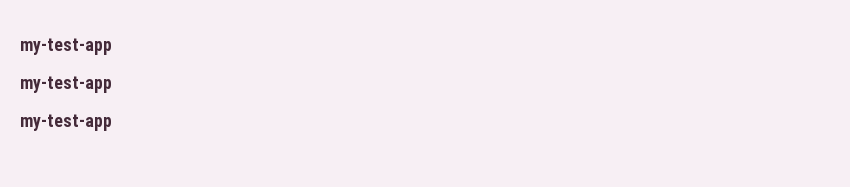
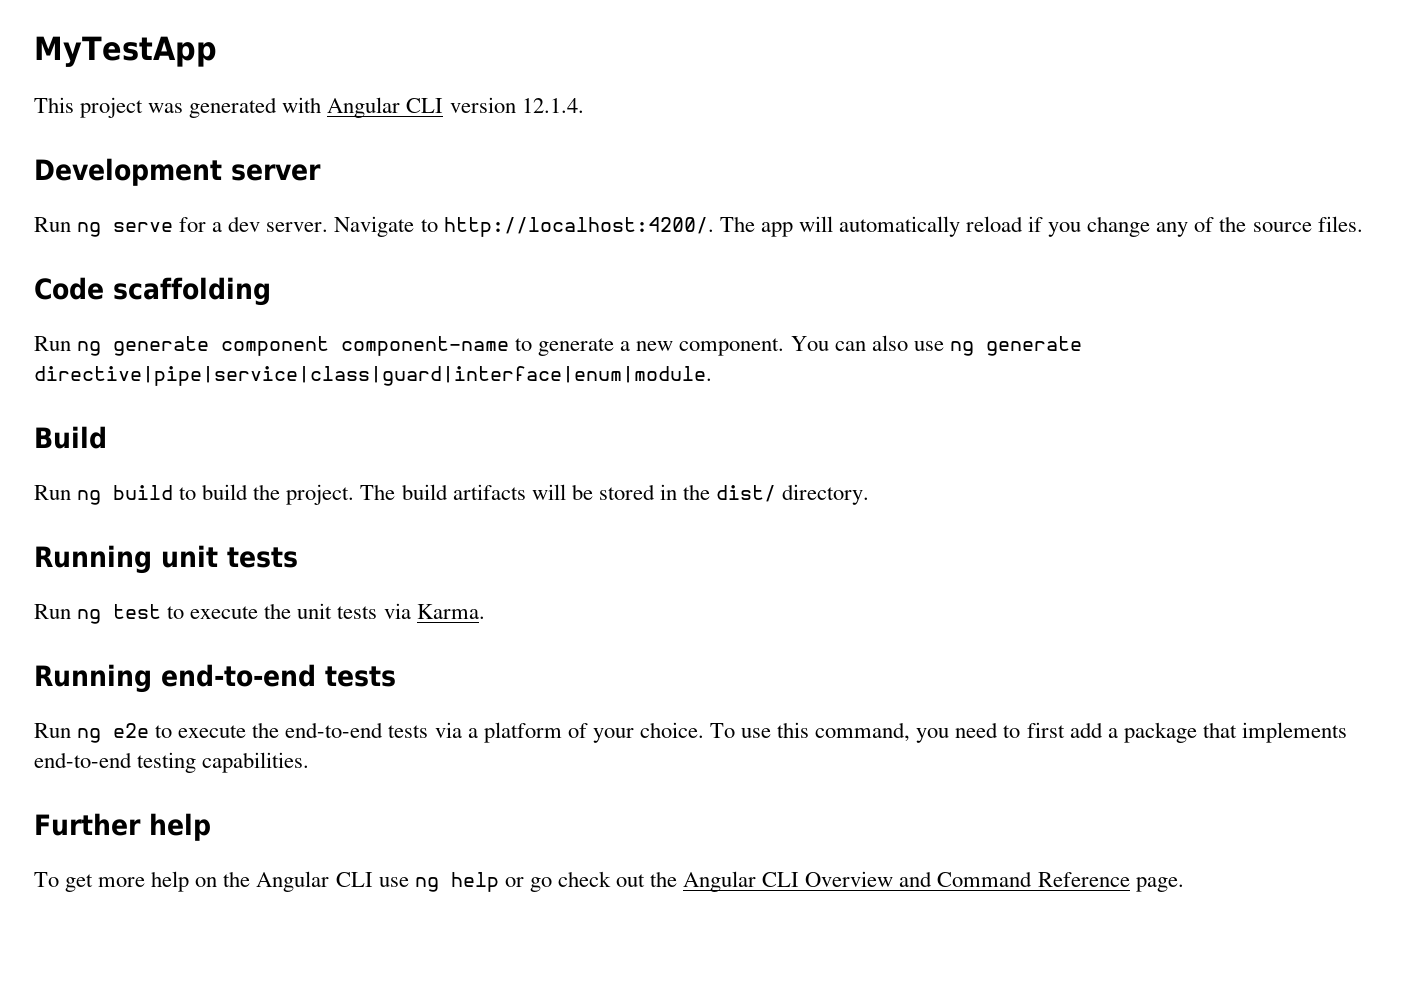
[20,38,112,55] [20,76,112,93] [20,114,112,131] my-test-app // my-test-app // my-test-app -> [34,36,217,67] [34,97,584,118] [34,158,321,186] [34,216,1363,237] [34,277,271,306] [34,335,1082,356] [34,366,712,386] [34,426,107,449] [34,484,870,505] [34,545,298,574] [34,603,485,624] [34,664,396,693] [34,722,1347,743] [34,752,310,773] [34,813,211,841] [34,871,1184,892] MyTestApp // This project was generated with Angular CLI version 12.1.4. // Development server // Run ng serve for a dev server. Navigate to http://localhost:4200/. The app will automatically reload if you change any of the source files. // Code scaffolding // Run ng generate component component-name to generate a new component. You can also use ng generate directive|pipe|service|class|guard|interface|enum|module. // Build // Run ng build to build the project. The build artifacts will be stored in the dist/ directory. // Running unit tests // Run ng test to execute the unit tests via Karma. // Running end-to-end tests // Run ng e2e to execute the end-to-end tests via a platform of your choice. To use this command, you need to first add a package that implements end-to-end testing capabilities. // Further help // To get more help on the Angular CLI use ng help or go check out the Angular CLI Overview and Command Reference page.

